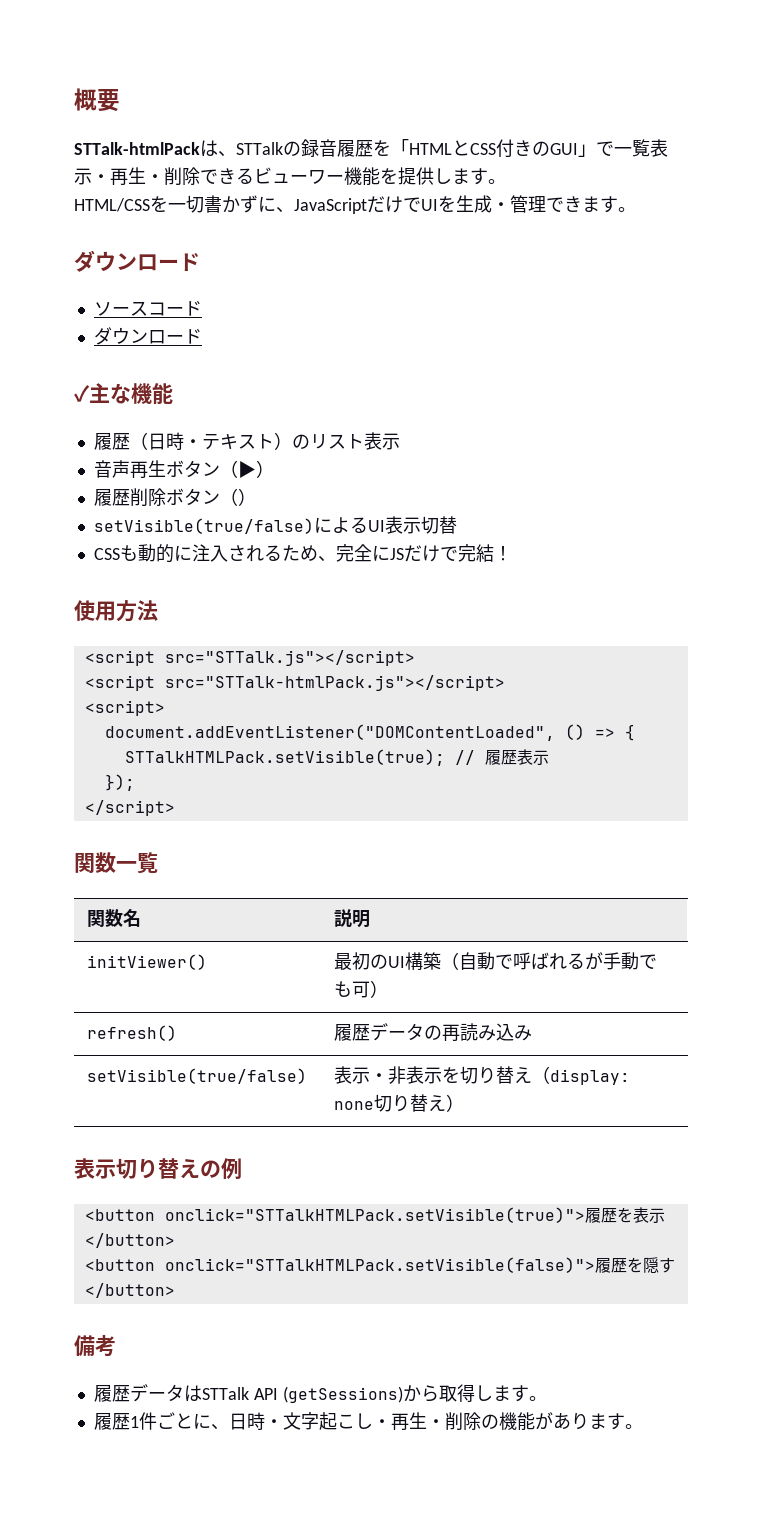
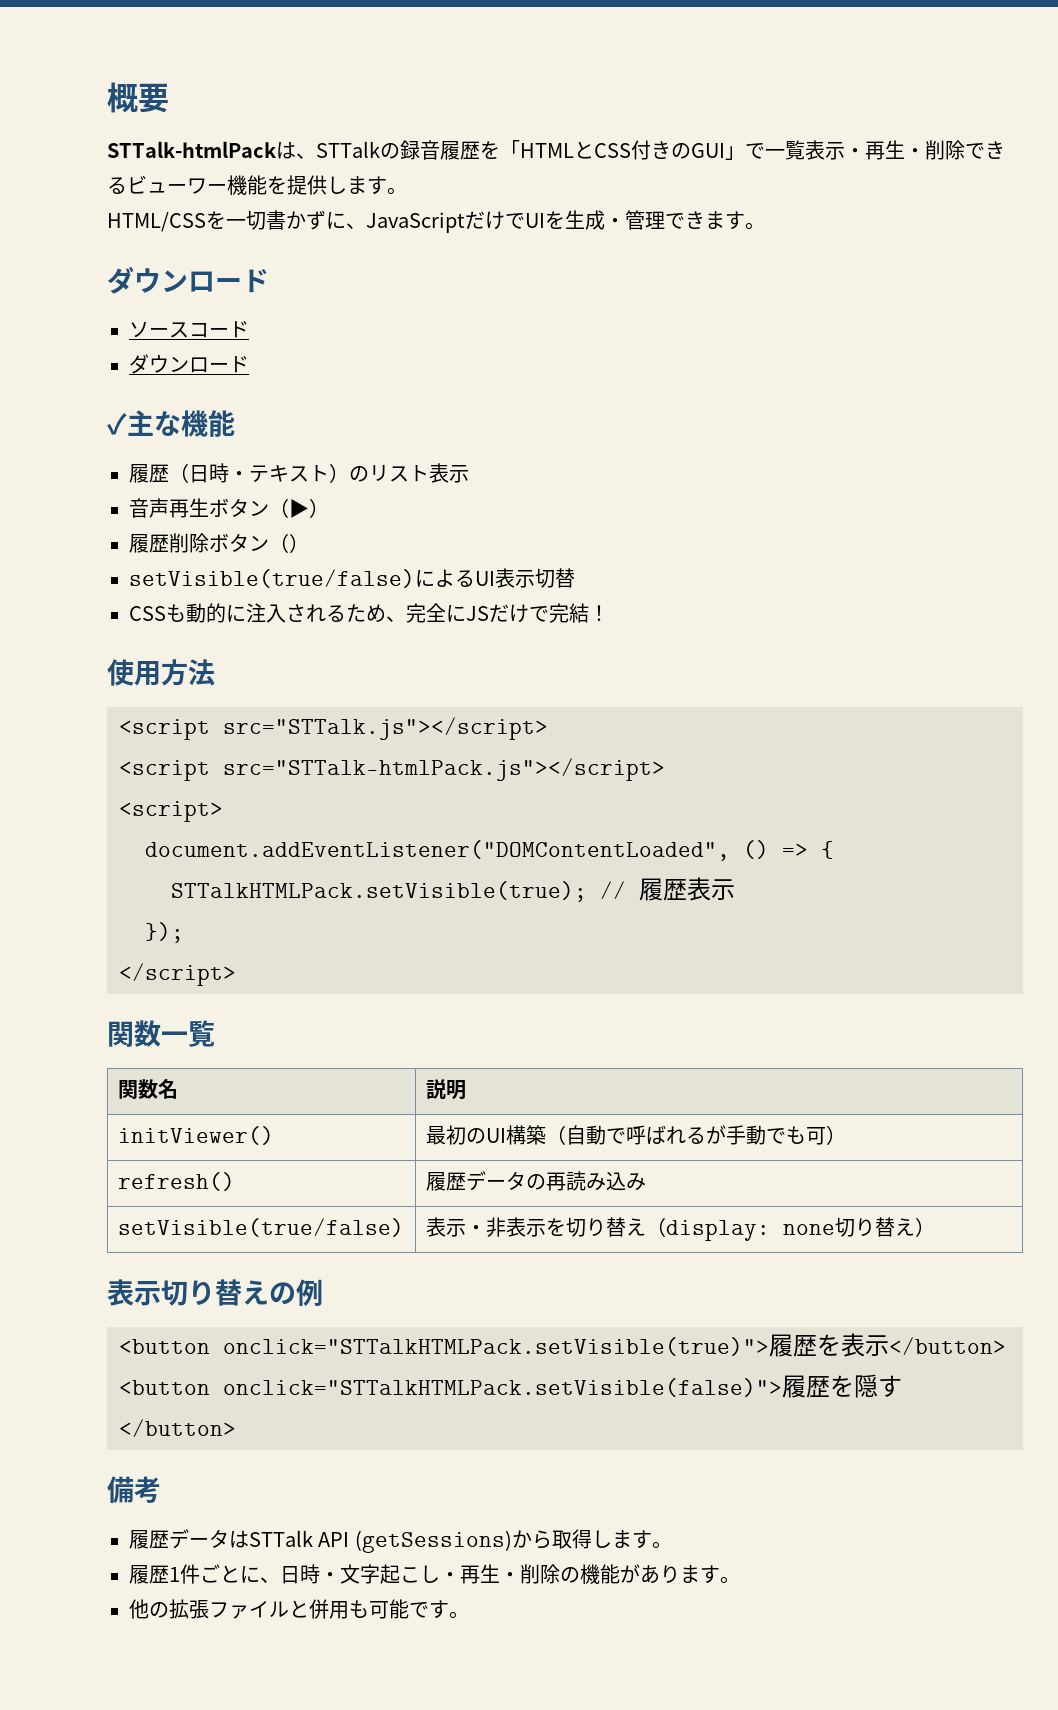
(643, 1426) none -> [129,1599,469,1619] // 他の拡張ファイルと併用も可能です。

